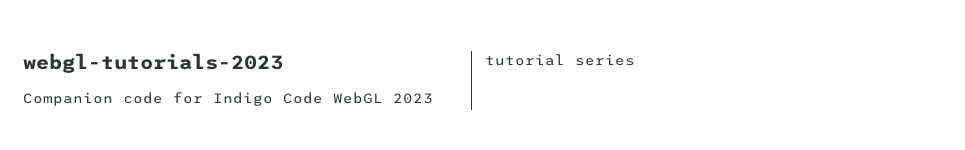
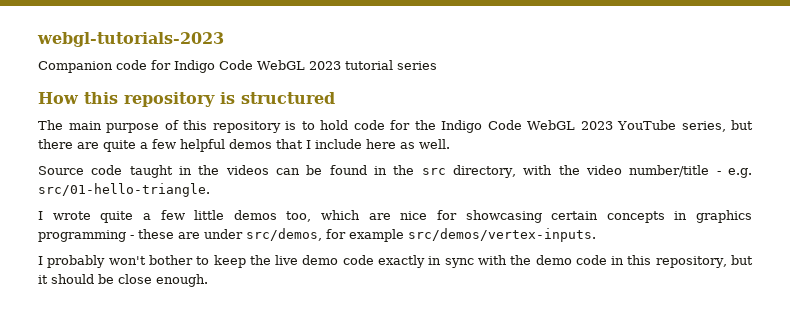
(635, 60) none -> [38,92,335,107] [38,120,753,133] [38,139,450,152] [38,165,753,178] [38,183,210,197] [38,210,752,223] [38,228,596,242] [38,255,753,268] [38,274,208,287] // How this repository is structured // The main purpose of this repository is to hold code for the Indigo Code WebGL 2023 YouTube series, but there are quite a few helpful demos that I include here as well. // Source code taught in the videos can be found in the src directory, with the video number/title - e.g. src/01-hello-triangle. // I wrote quite a few little demos too, which are nice for showcasing certain concepts in graphics programming - these are under src/demos, for example src/demos/vertex-inputs. // I probably won't bother to keep the live demo code exactly in sync with the demo code in this repository, but it should be close enough.

